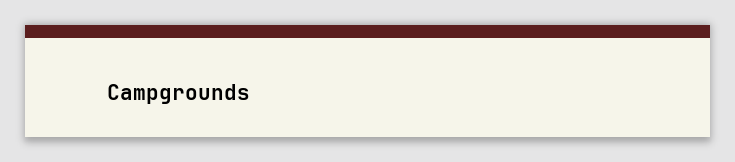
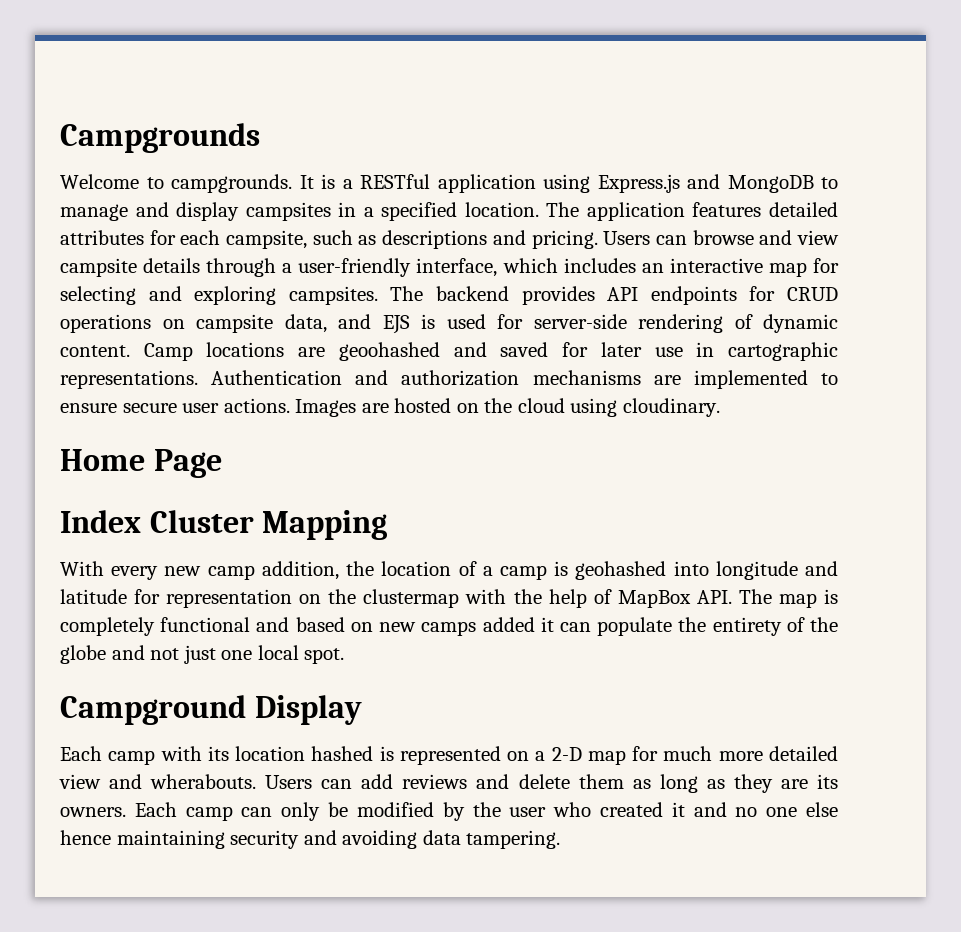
(250, 94) none -> [60,174,838,193] [60,202,838,221] [60,230,840,249] [60,258,839,277] [60,286,839,305] [60,314,838,334] [60,342,839,361] [60,370,838,389] [60,398,720,417] [60,449,222,478] [60,510,388,540] [60,561,838,580] [60,589,838,608] [60,617,838,636] [60,645,345,664] [60,695,362,725] [60,746,838,765] [59,774,839,793] [60,802,838,821] [60,830,561,849] // Welcome to campgrounds. It is a RESTful application using Express.js and MongoDB to manage and display campsites in a specified location. The application features detailed attributes for each campsite, such as descriptions and pricing. Users can browse and view campsite details through a user-friendly interface, which includes an interactive map for selecting and exploring campsites. The backend provides API endpoints for CRUD operations on campsite data, and EJS is used for server-side rendering of dynamic content. Camp locations are geoohashed and saved for later use in cartographic representations. Authentication and authorization mechanisms are implemented to ensure secure user actions. Images are hosted on the cloud using cloudinary. // Home Page // Index Cluster Mapping // With every new camp addition, the location of a camp is geohashed into longitude and latitude for representation on the clustermap with the help of MapBox API. The map is completely functional and based on new camps added it can populate the entirety of the globe and not just one local spot. // Campground Display // Each camp with its location hashed is represented on a 2-D map for much more detailed view and wherabouts. Users can add reviews and delete them as long as they are its owners. Each camp can only be modified by the user who created it and no one else hence maintaining security and avoiding data tampering.

